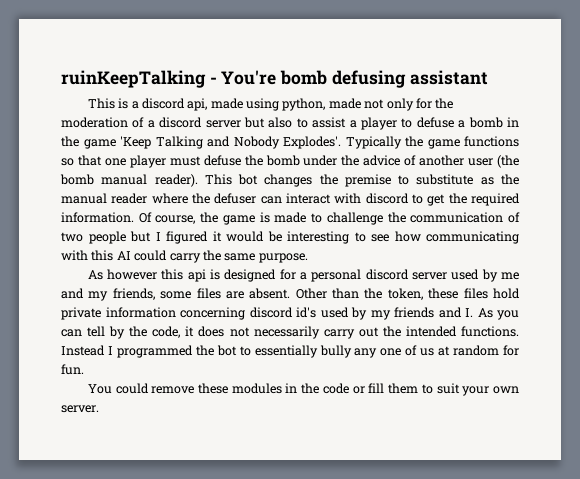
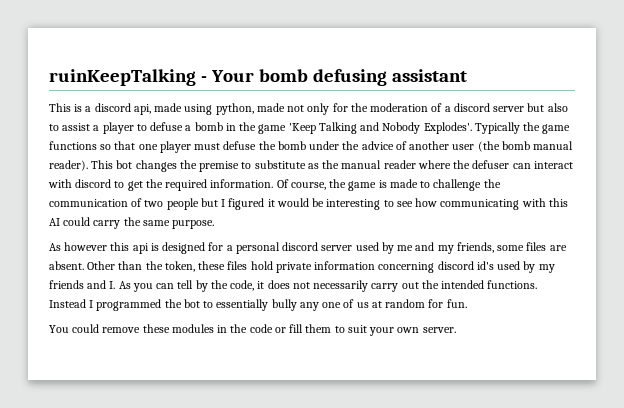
[221,70,277,85] You're -> [210,70,254,82] Your

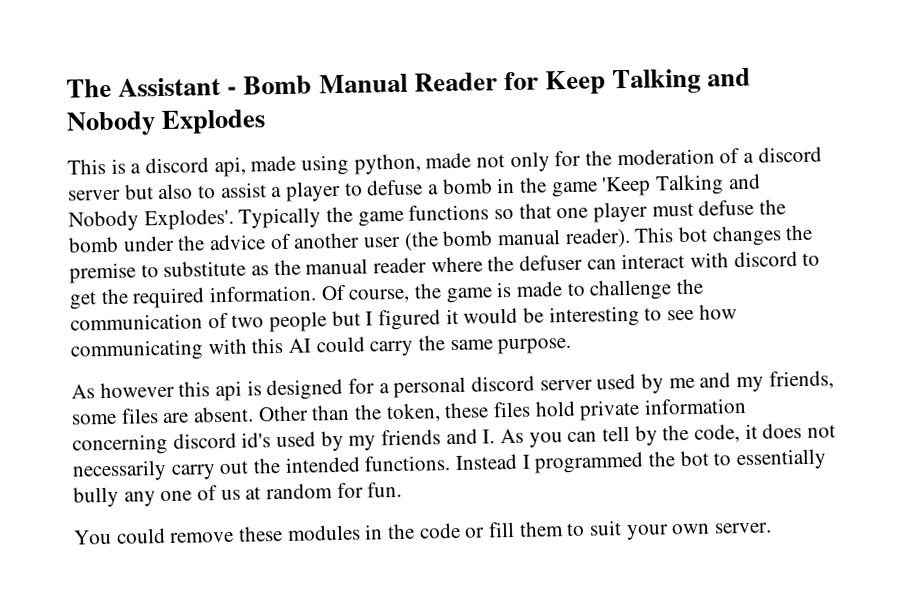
[49,69,467,86] ruinKeepTalking - Your bomb defusing assistant -> [66,67,752,98] [66,109,267,137] The Assistant - Bomb Manual Reader for Keep Talking and Nobody Explodes

